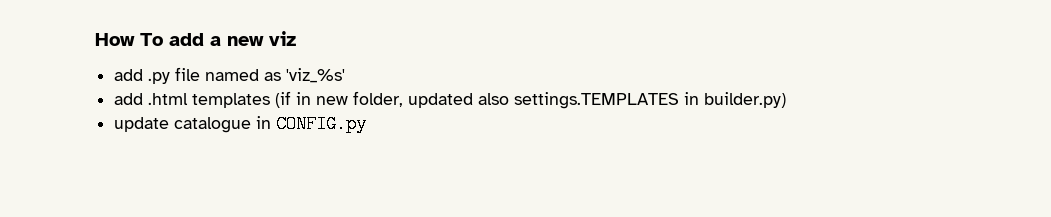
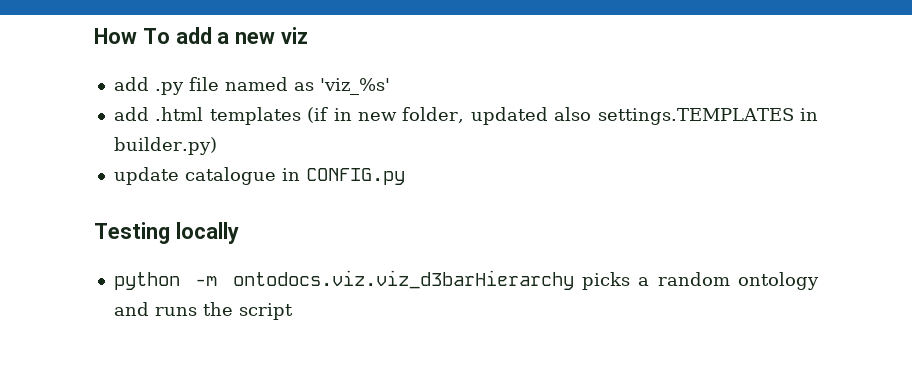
(367, 124) none -> [94,222,239,244] [113,270,820,290] [113,302,293,320] // Testing locally // python -m ontodocs.viz.viz_d3barHierarchy picks a random ontology and runs the script

